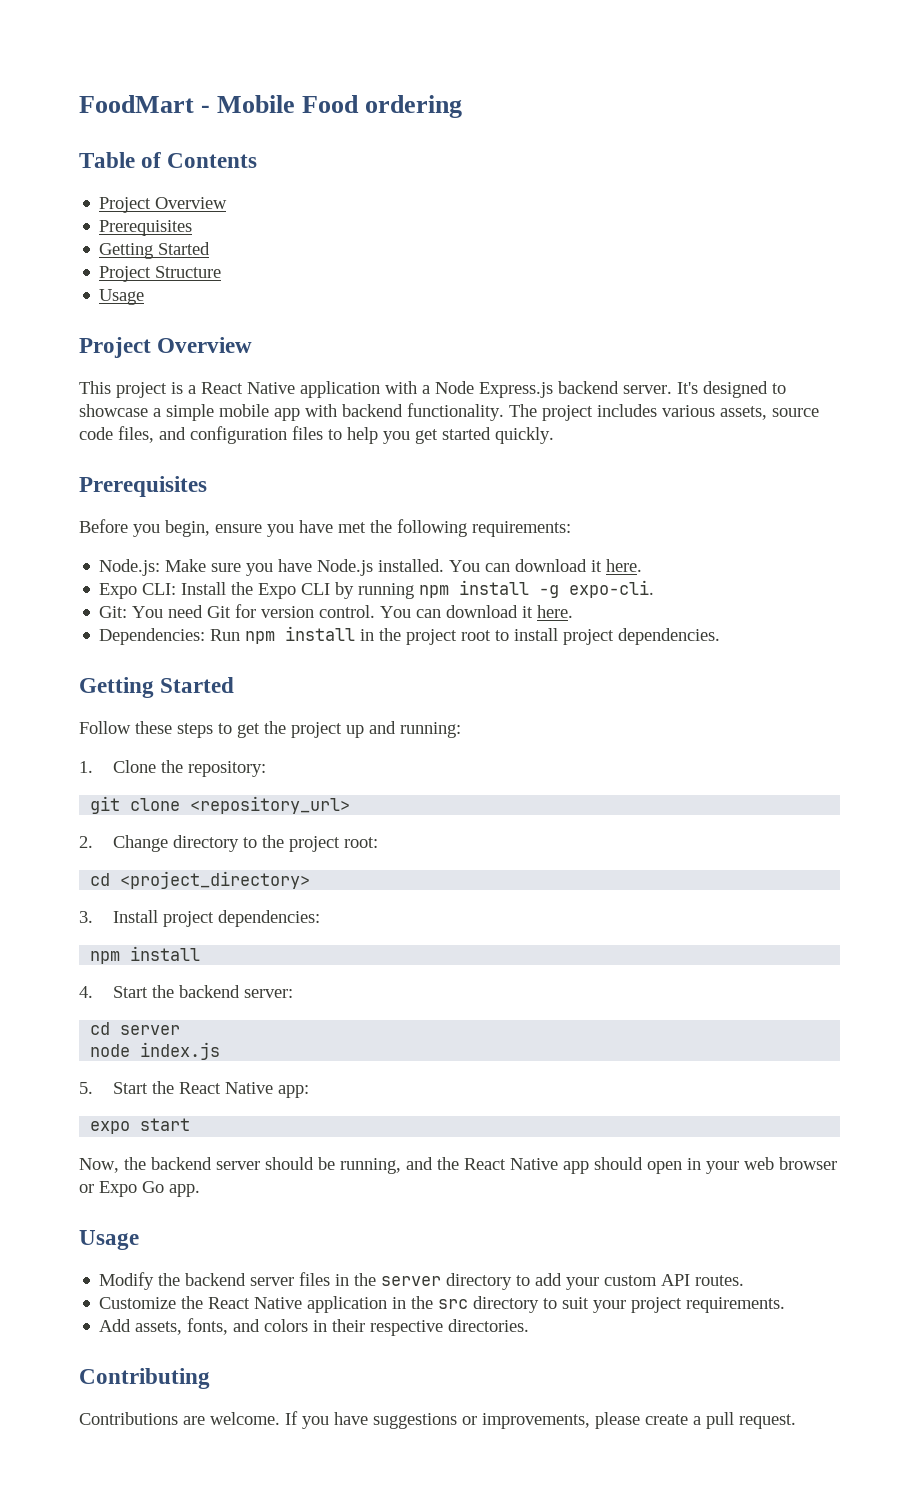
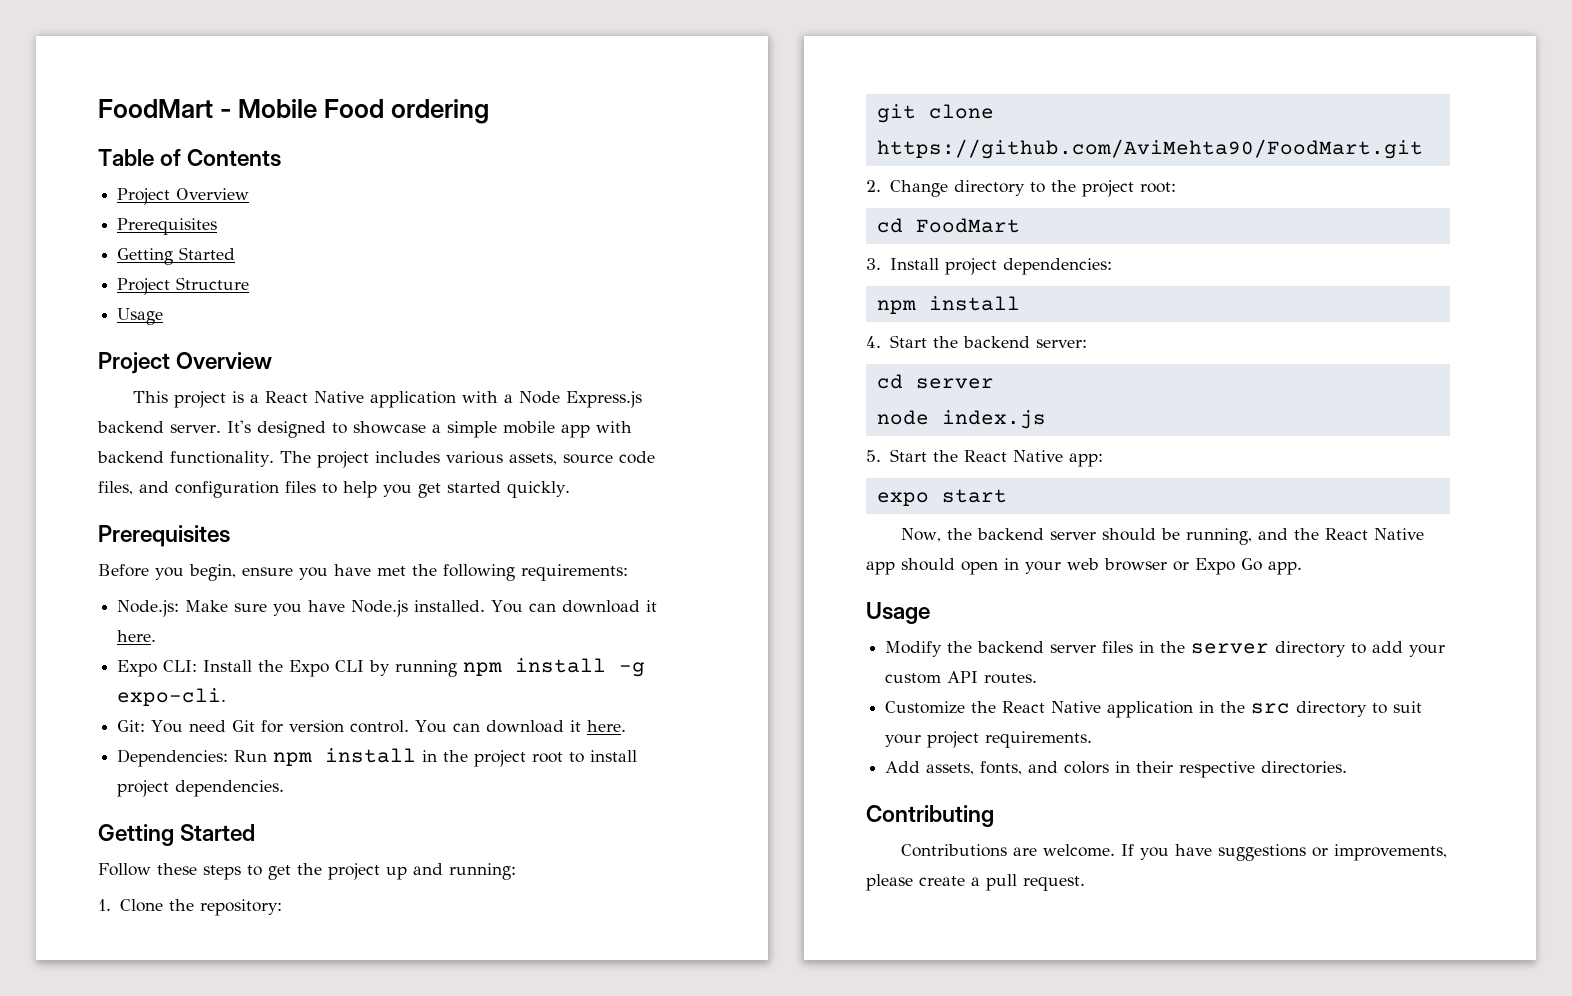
[190,796,351,814] <repository_url> -> [876,139,1423,159] https://github.com/AviMehta90/FoodMart.git
[120,871,311,889] <project_directory> -> [915,218,1020,233] FoodMart

